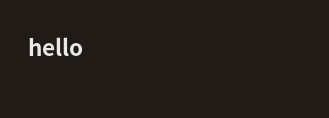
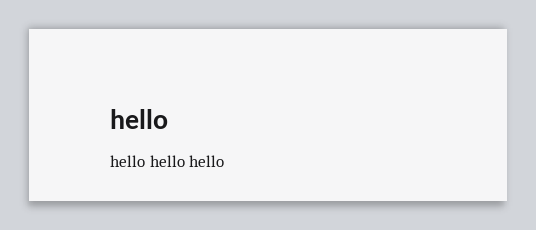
[28,37,83,56] hello -> [110,109,168,129] [110,155,225,167] hello // hello hello hello

